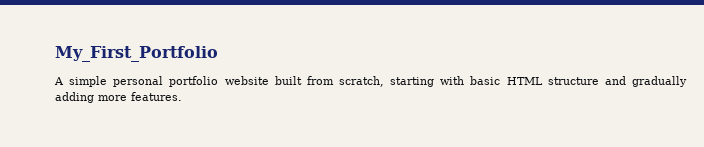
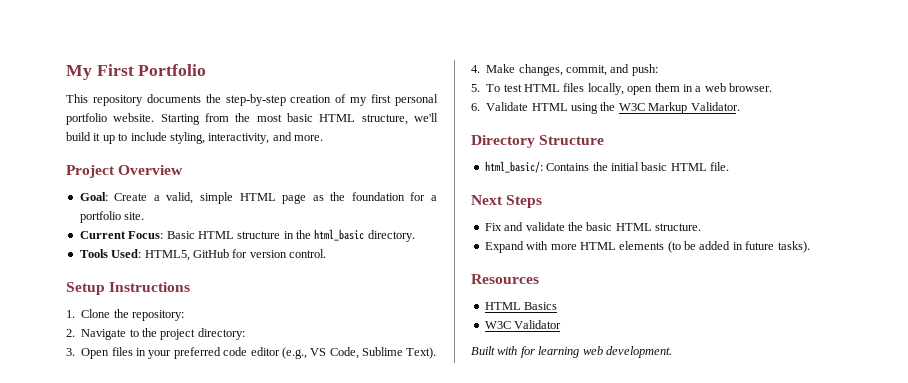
[55,46,218,62] [54,76,687,87] [55,92,182,103] My_First_Portfolio // A simple personal portfolio website built from scratch, starting with basic HTML structure and gradually adding more features. -> [66,64,207,80] [66,94,439,106] [66,113,438,125] [66,132,323,144] [66,165,184,178] [79,192,437,204] [79,211,145,223] [79,229,415,242] [79,249,326,261] [66,282,191,295] [66,309,184,321] [66,328,245,340] [66,347,437,359] [471,64,658,76] [471,83,772,95] [471,102,740,114] [471,135,605,148] [484,161,729,173] [471,195,543,208] [484,222,701,231] [484,241,810,253] [471,274,539,284] [484,302,558,310] [484,320,562,329] [471,346,672,358] My First Portfolio // This repository documents the step-by-step creation of my first personal portfolio website. Starting from the most basic HTML structure, we'll build it up to include styling, interactivity, and more. // Project Overview // Goal: Create a valid, simple HTML page as the foundation for a portfolio site. // Current Focus: Basic HTML structure in the html_basic directory. // Tools Used: HTML5, GitHub for version control. // Setup Instructions // 1. Clone the repository: // 2. Navigate to the project directory: // 3. Open files in your preferred code editor (e.g., VS Code, Sublime Text). // 4. Make changes, commit, and push: // 5. To test HTML files locally, open them in a web browser. // 6. Validate HTML using the W3C Markup Validator. // Directory Structure // html_basic/: Contains the initial basic HTML file. // Next Steps // Fix and validate the basic HTML structure. // Expand with more HTML elements (to be added in future tasks). // Resources // HTML Basics // W3C Validator // Built with for learning web development.

